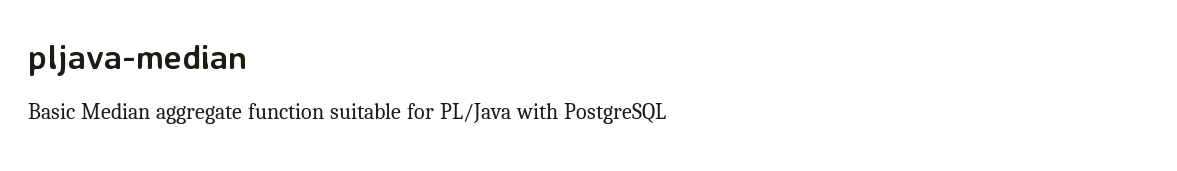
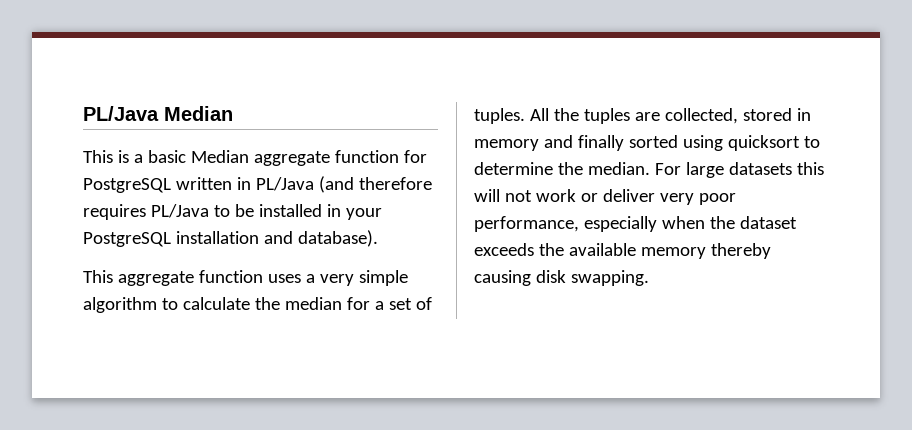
[28,45,247,76] [28,103,666,124] pljava-median // Basic Median aggregate function suitable for PL/Java with PostgreSQL -> [83,106,233,121] [83,150,427,166] [83,176,432,193] [83,204,382,220] [83,230,378,247] [83,270,408,286] [83,297,432,313] [474,108,811,124] [474,135,820,151] [474,162,824,178] [474,189,736,205] [474,216,797,232] [474,243,771,259] [474,270,649,286] PL/Java Median // This is a basic Median aggregate function for PostgreSQL written in PL/Java (and therefore requires PL/Java to be installed in your PostgreSQL installation and database). // This aggregate function uses a very simple algorithm to calculate the median for a set of tuples. All the tuples are collected, stored in memory and finally sorted using quicksort to determine the median. For large datasets this will not work or deliver very poor performance, especially when the dataset exceeds the available memory thereby causing disk swapping.

